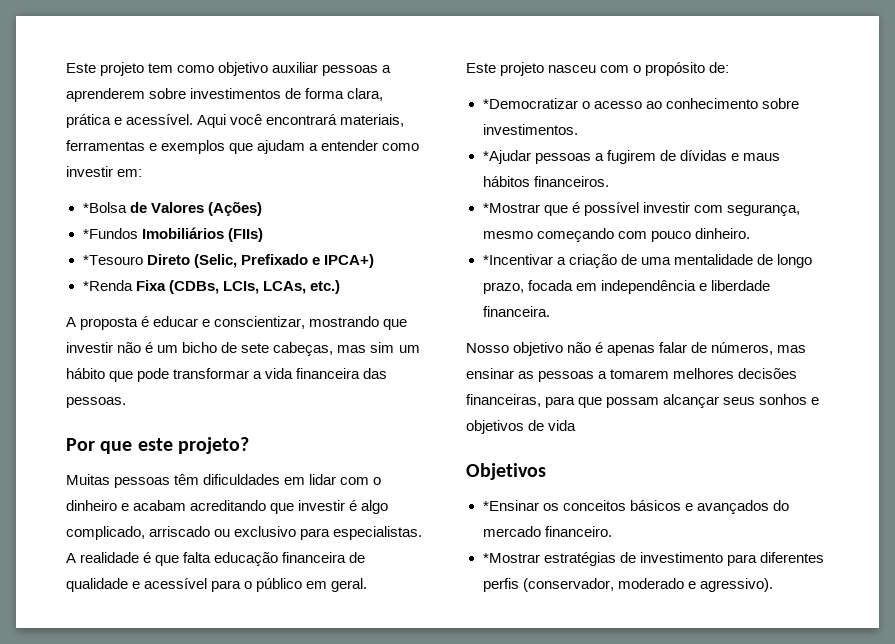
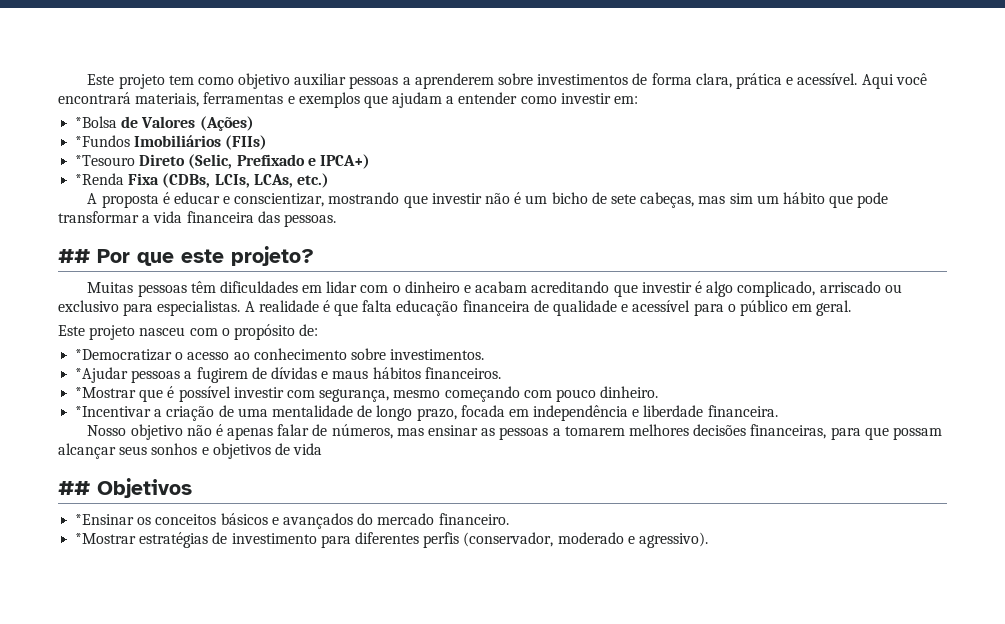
(126, 402) none -> [58,249,90,263] ##
(577, 425) none -> [58,481,90,495] ##

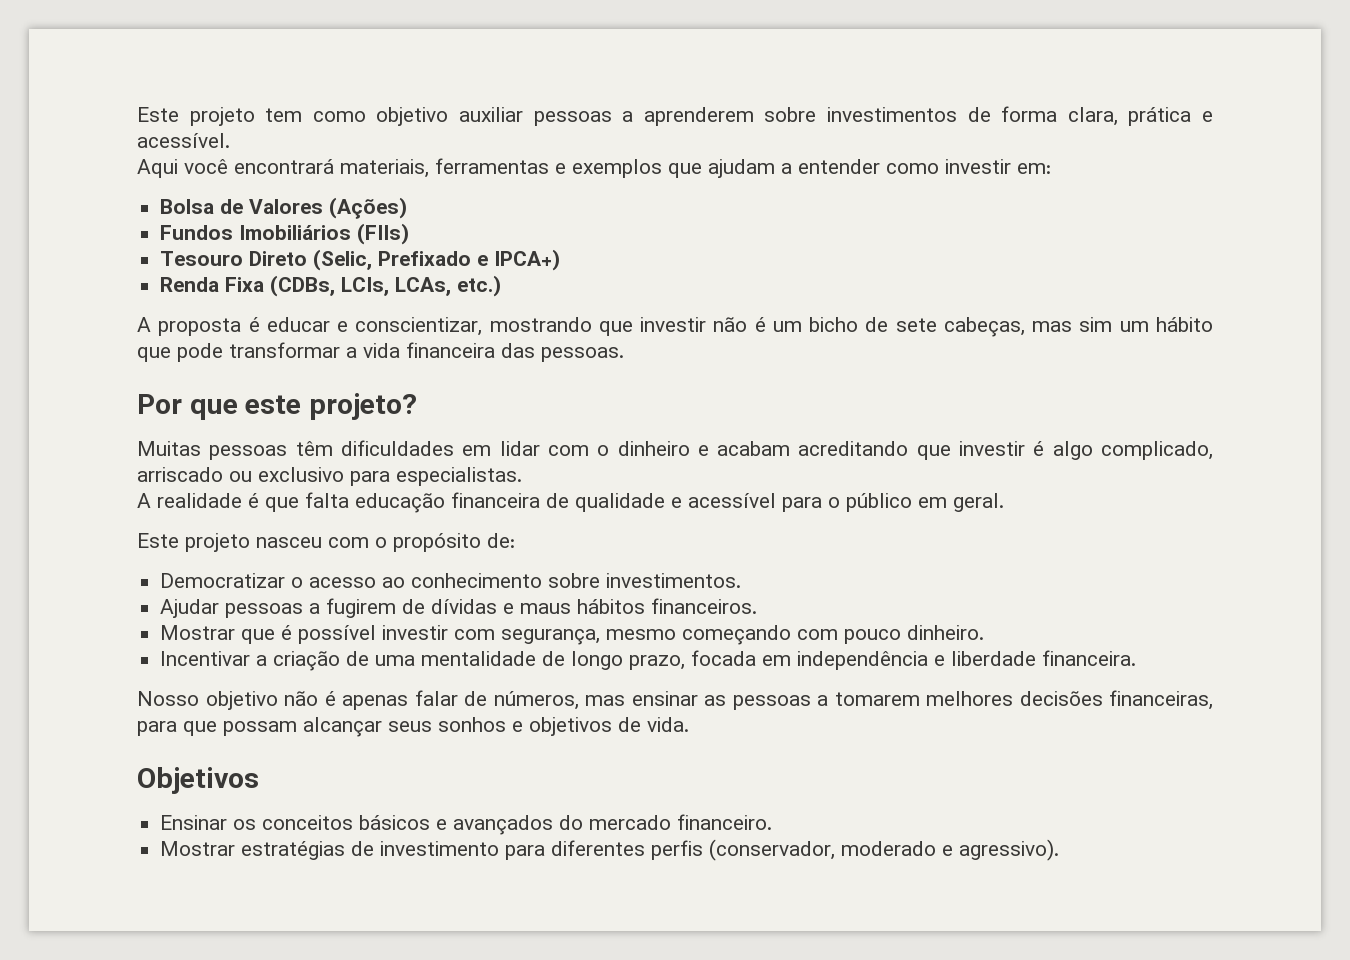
(858, 79) none -> (230, 140) //
[75,116,118,128] *Bolsa -> [160,199,215,214] Bolsa
[75,135,131,147] *Fundos -> [160,225,234,240] Fundos
[75,155,136,166] *Tesouro -> [160,251,244,266] Tesouro
[75,173,125,185] *Renda -> [160,277,220,292] Renda
[58,249,90,263] ## -> (624, 354) none
(241, 308) none -> (522, 476) //
[75,349,173,361] *Democratizar -> [160,573,286,588] Democratizar
[75,367,129,383] *Ajudar -> [160,599,220,618] Ajudar
[75,387,137,398] *Mostrar -> [160,625,236,640] Mostrar
[75,406,152,417] *Incentivar -> [160,651,251,666] Incentivar
[293,443,323,455] [58,481,90,495] vida // ## -> [647,717,689,732] vida. //
[75,514,135,525] *Ensinar -> [160,815,228,830] Ensinar
[75,533,137,544] *Mostrar -> [160,841,236,856] Mostrar

